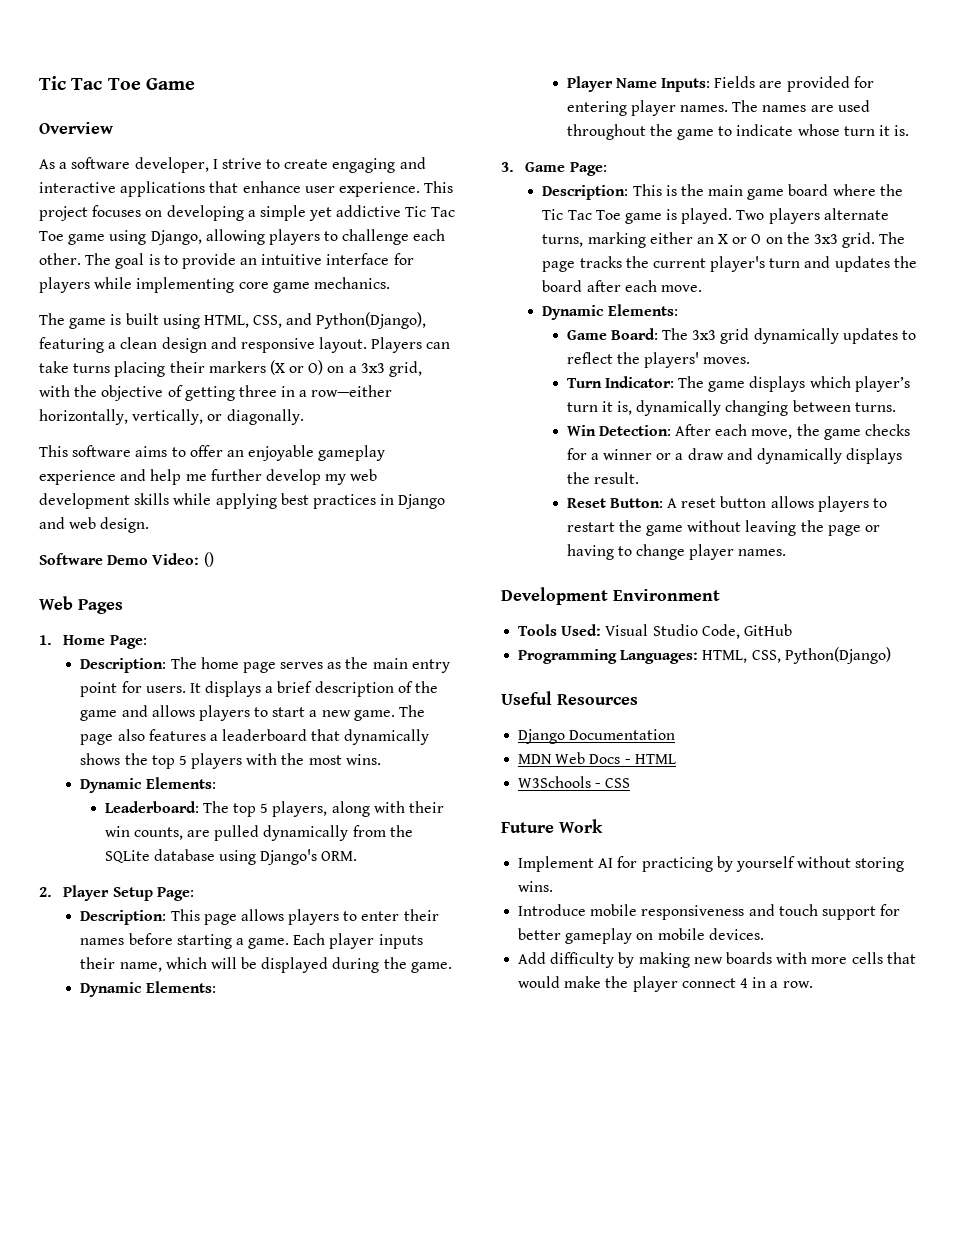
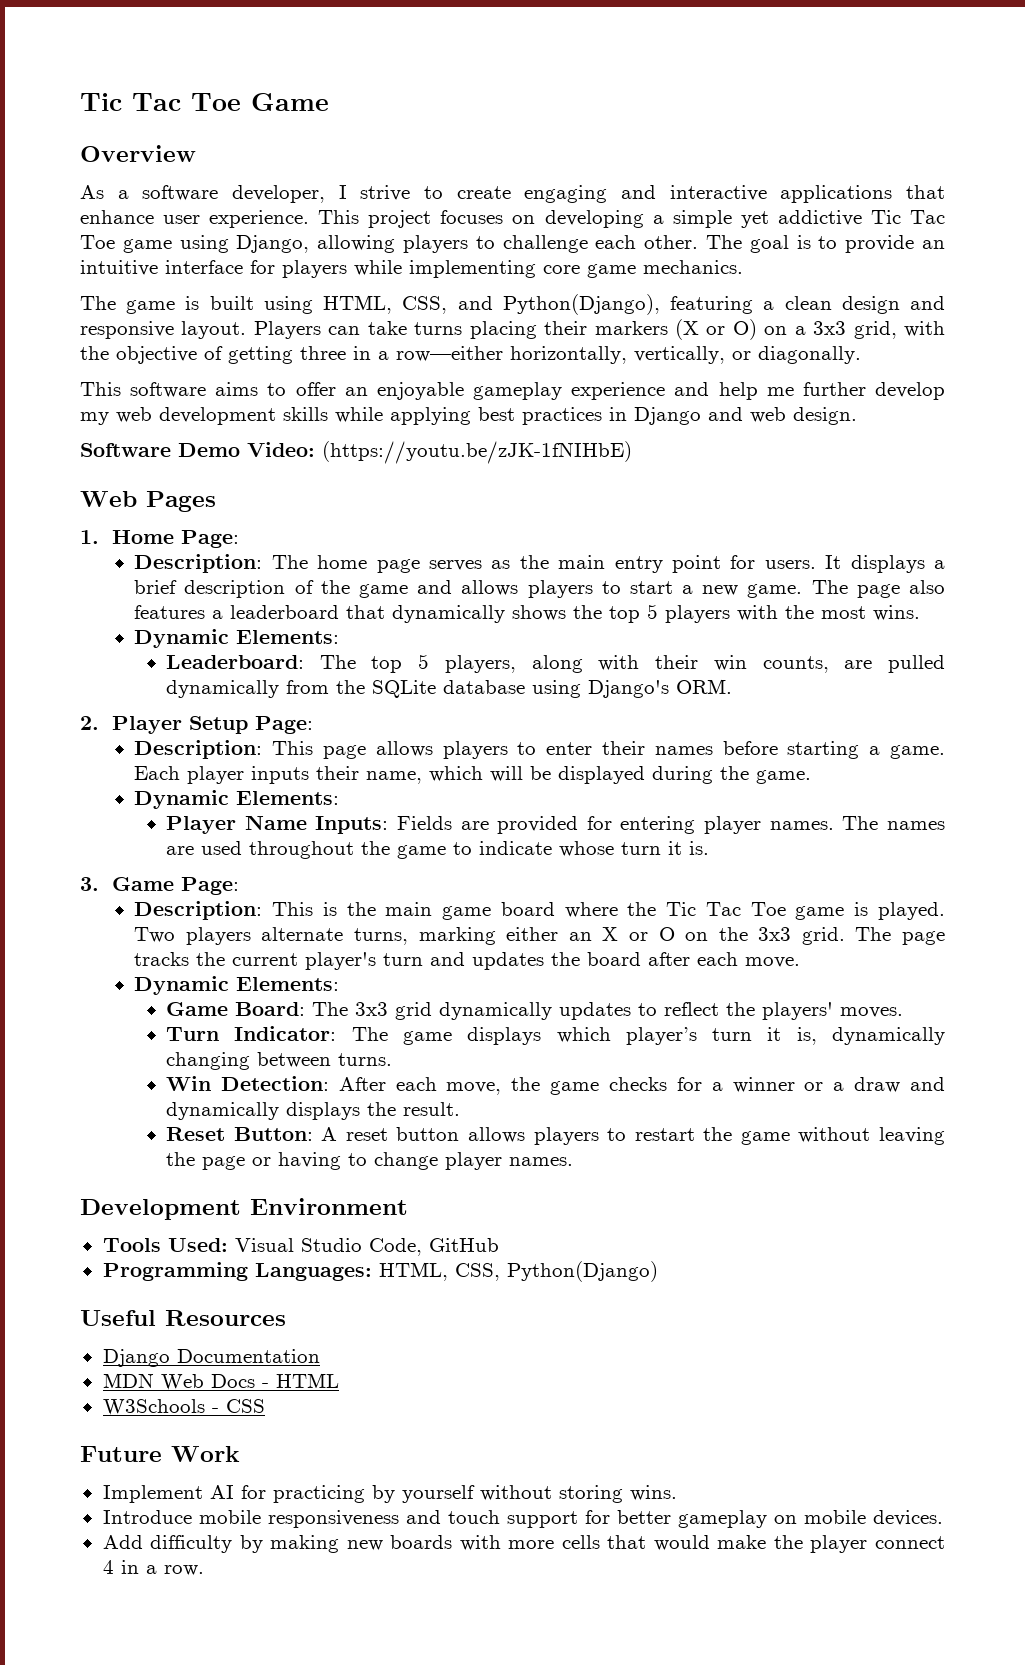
[203,552,214,567] () -> [322,441,632,464] (https://youtu.be/zJK-1fNIHbE)

